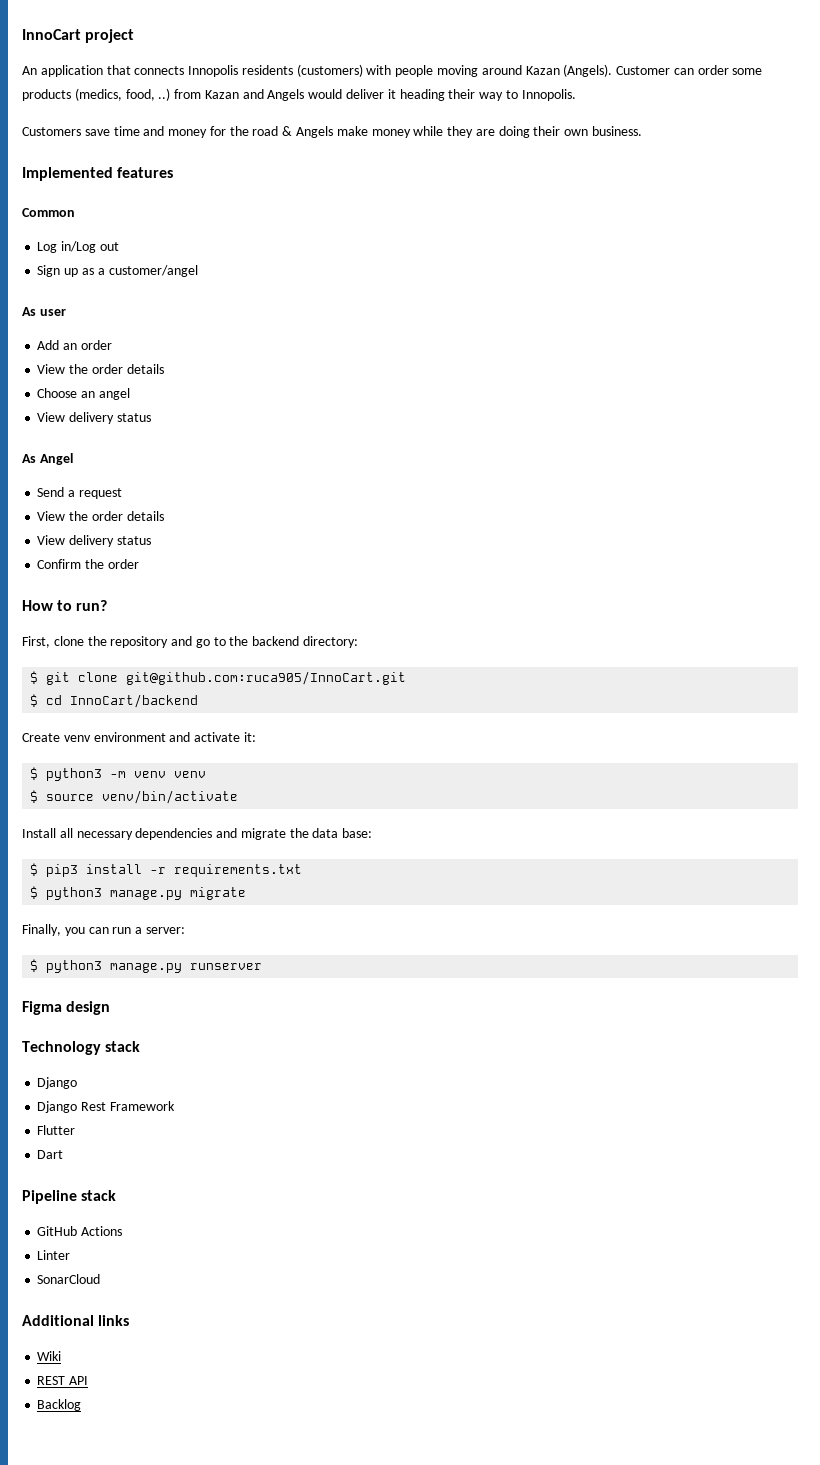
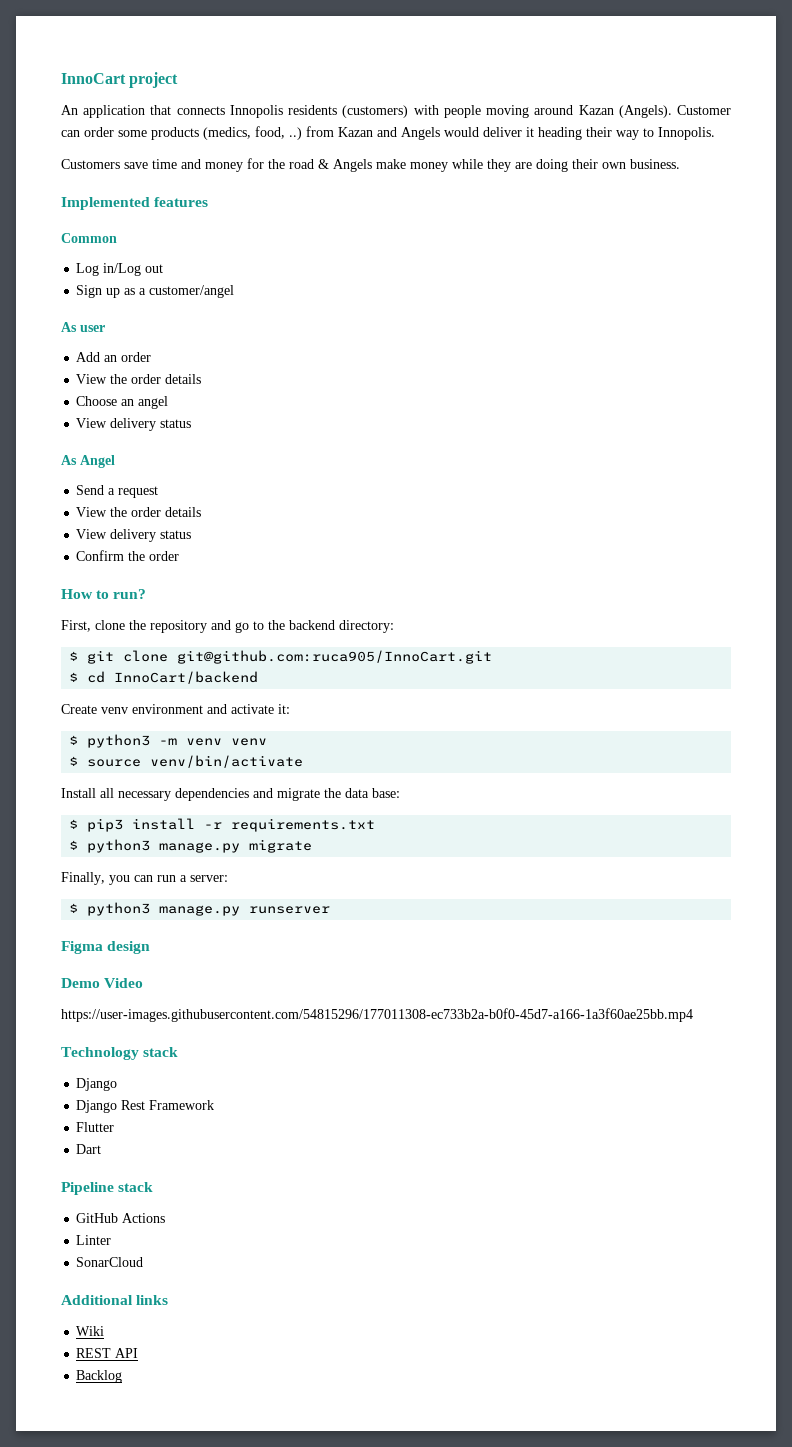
(111, 1008) none -> [61,978,144,988] [61,1008,693,1022] // Demo Video // https://user-images.githubusercontent.com/54815296/177011308-ec733b2a-b0f0-45d7-a166-1a3f60ae25bb.mp4

